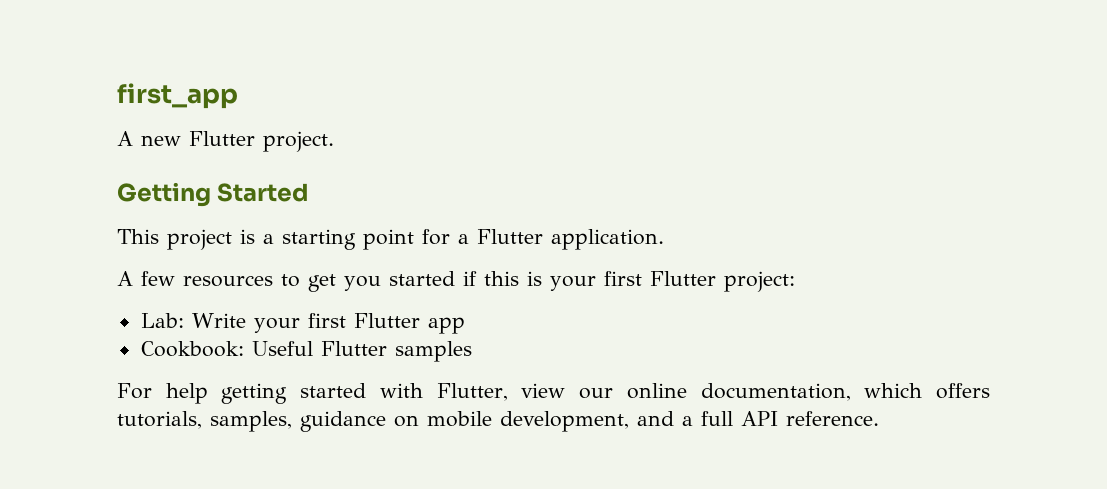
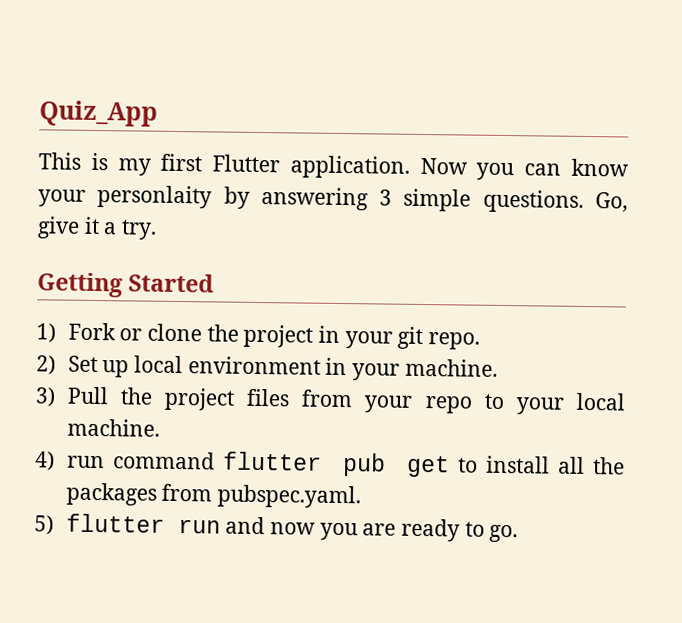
[117,83,238,109] [117,131,334,152] [117,182,310,207] [117,229,664,250] [117,271,795,292] [140,313,465,334] [140,341,472,362] [117,383,990,404] [117,411,879,432] first_app // A new Flutter project. // Getting Started // This project is a starting point for a Flutter application. // A few resources to get you started if this is your first Flutter project: // Lab: Write your first Flutter app // Cookbook: Useful Flutter samples // For help getting started with Flutter, view our online documentation, which offers tutorials, samples, guidance on mobile development, and a full API reference. -> [39,100,158,127] [38,152,629,181] [38,185,628,213] [37,216,158,240] [37,272,215,298] [36,322,480,350] [36,355,498,381] [35,386,626,415] [66,418,160,437] [35,451,625,478] [65,482,361,509] [34,513,519,543] Quiz_App // This is my first Flutter application. Now you can know your personlaity by answering 3 simple questions. Go, give it a try. // Getting Started // 1) Fork or clone the project in your git repo. // 2) Set up local environment in your machine. // 3) Pull the project files from your repo to your local machine. // 4) run command flutter pub get to install all the packages from pubspec.yaml. // 5) flutter run and now you are ready to go.

